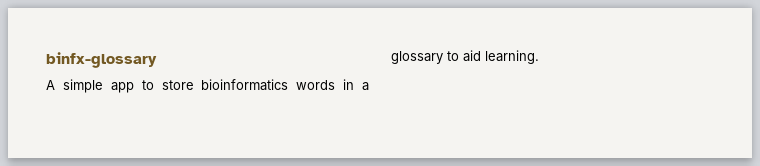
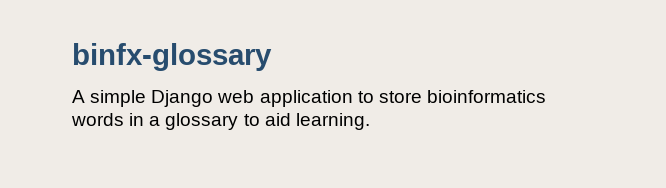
[110,82,134,93] app -> [151,90,353,107] Django web application

